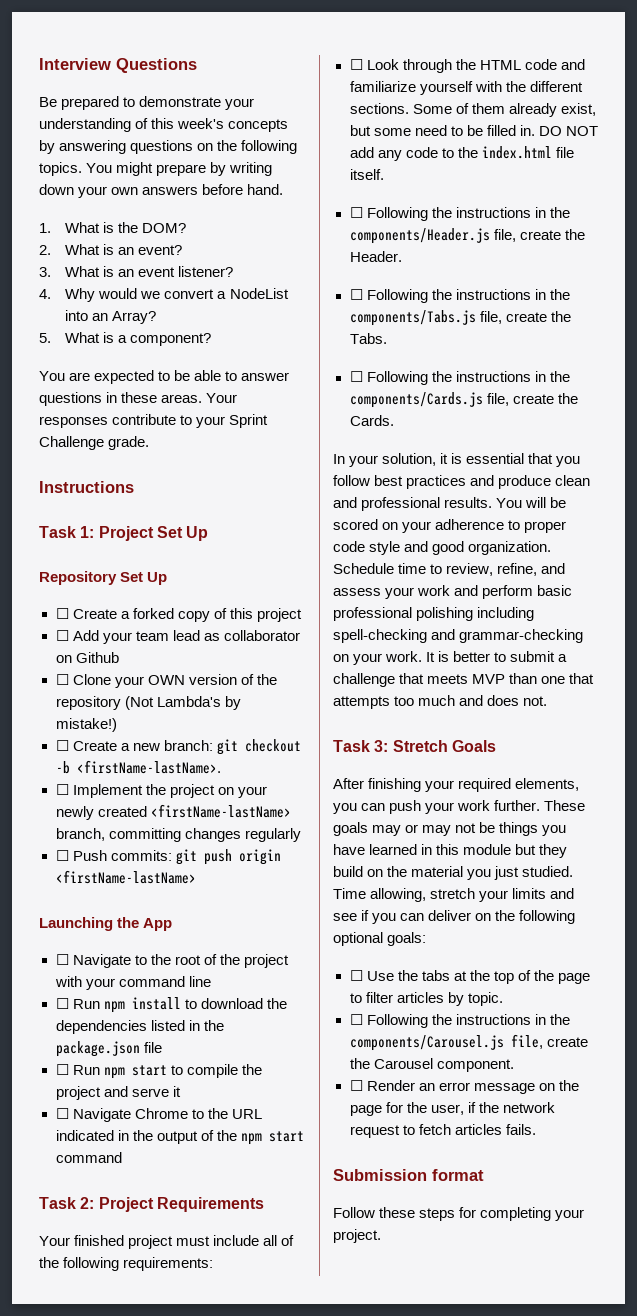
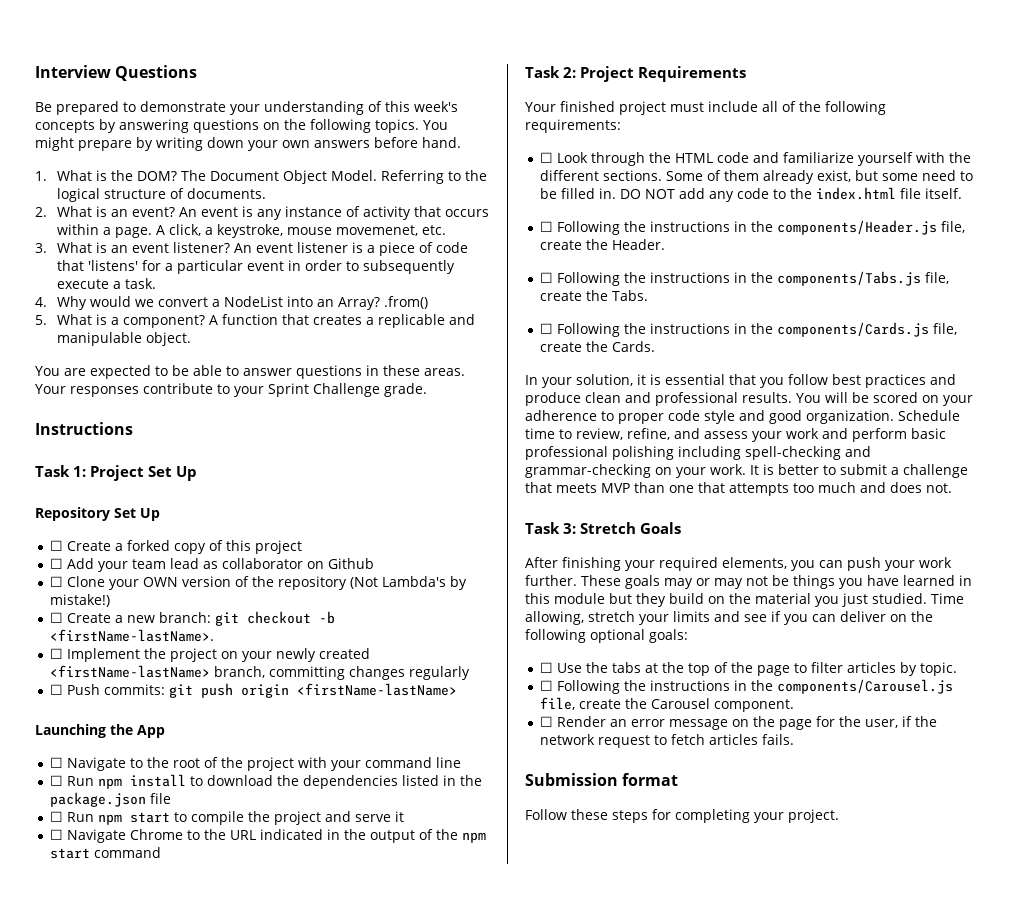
(187, 228) none -> [180,170,487,184] [56,188,266,202] The Document Object Model. Referring to the logical structure of documents.
(183, 250) none -> [178,206,489,220] [56,224,446,238] An event is any instance of activity that occurs within a page. A click, a keystroke, mouse movemenet, etc.
(234, 271) none -> [233,242,468,256] [56,260,455,274] [56,278,156,289] An event listener is a piece of code that 'listens' for a particular event in order to subsequently execute a task.
(157, 317) none -> [383,296,428,309] .from()
(212, 339) none -> [208,314,475,328] [56,332,191,346] A function that creates a replicable and manipulable object.

